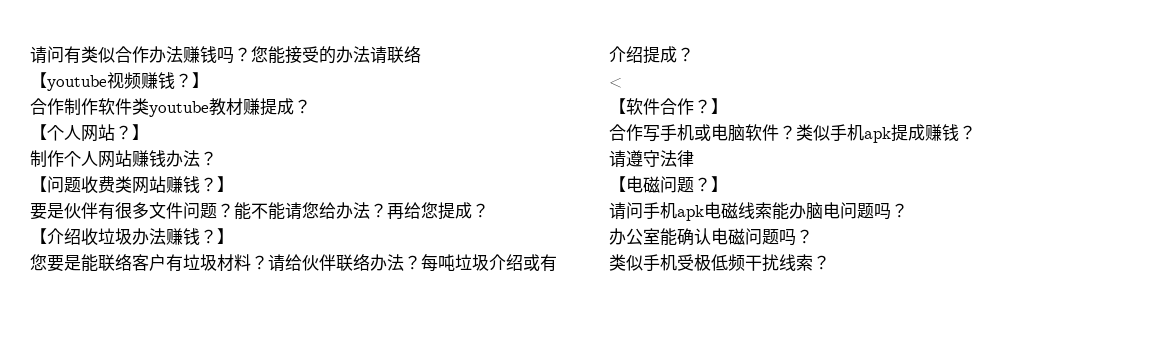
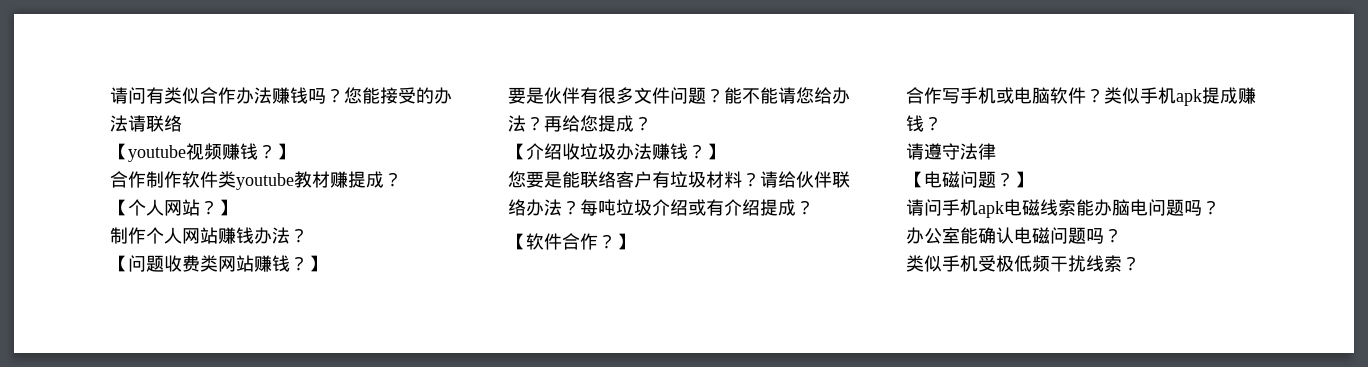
[609,78,622,88] // < -> (814, 207) none

